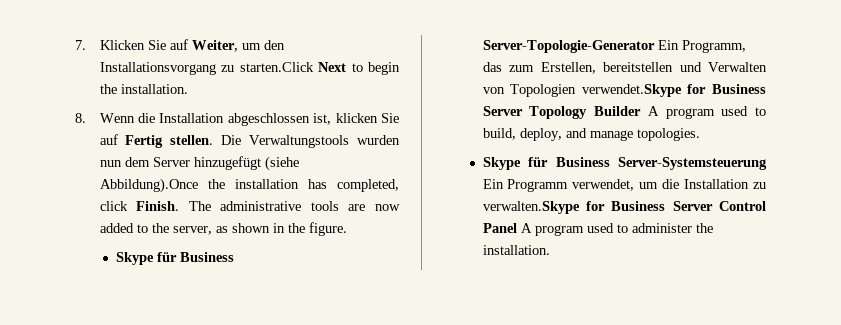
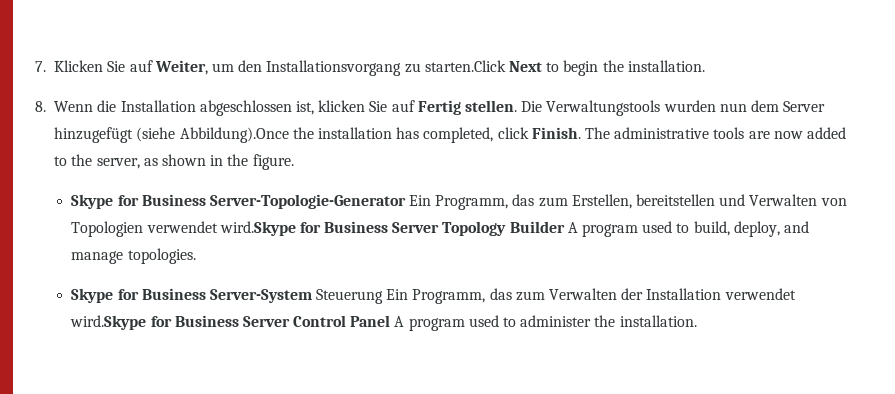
[156,252,177,262] für -> [117,195,139,206] for
[581,84,682,97] verwendet.Skype -> [146,221,296,236] verwendet wird.Skype
[528,157,767,170] [482,179,766,192] [482,201,580,214] für Business Server-Systemsteuerung Ein Programm verwendet, um die Installation zu verwalten.Skype -> [117,288,796,304] [70,315,147,330] for Business Server-System Steuerung Ein Programm, das zum Verwalten der Installation verwendet wird.Skype

